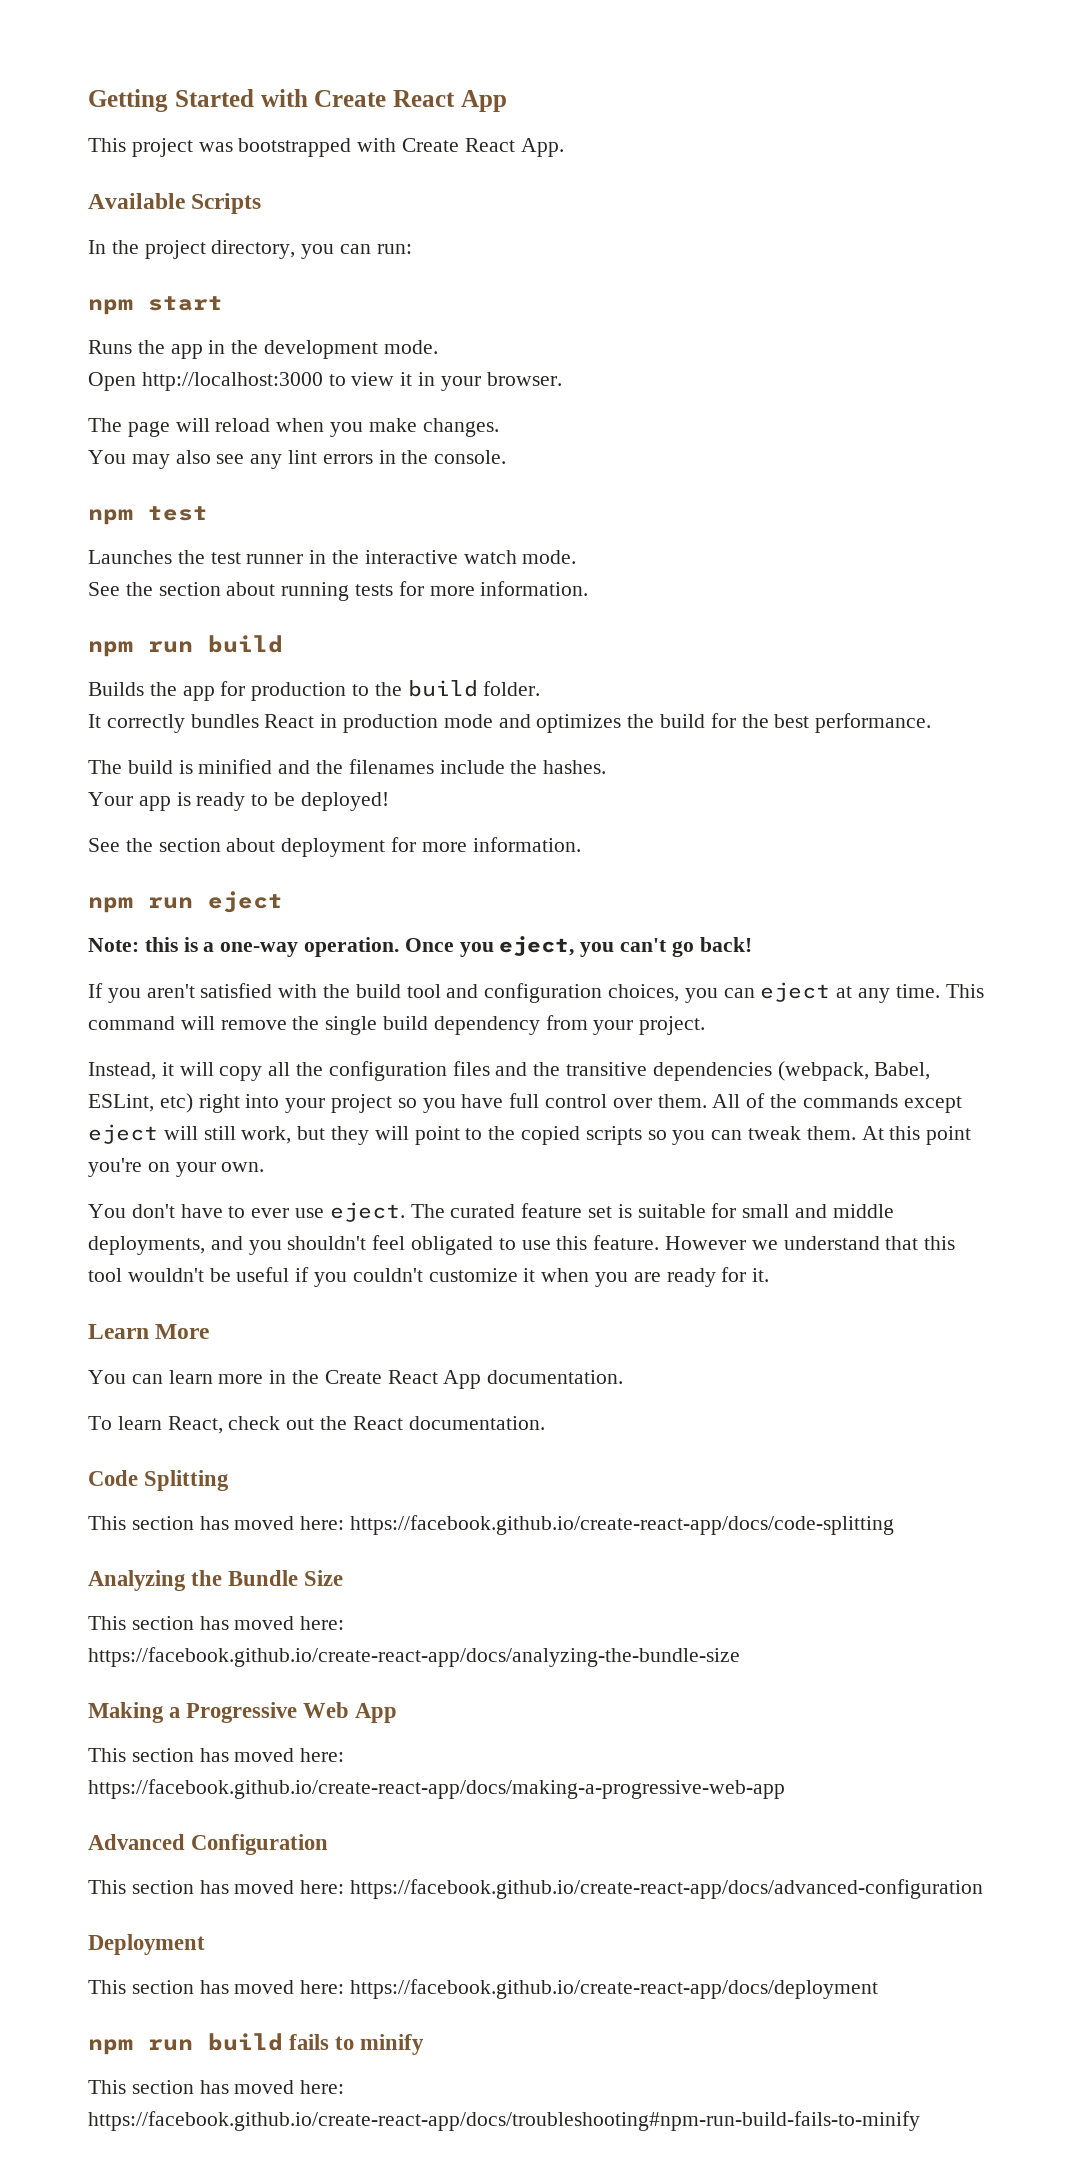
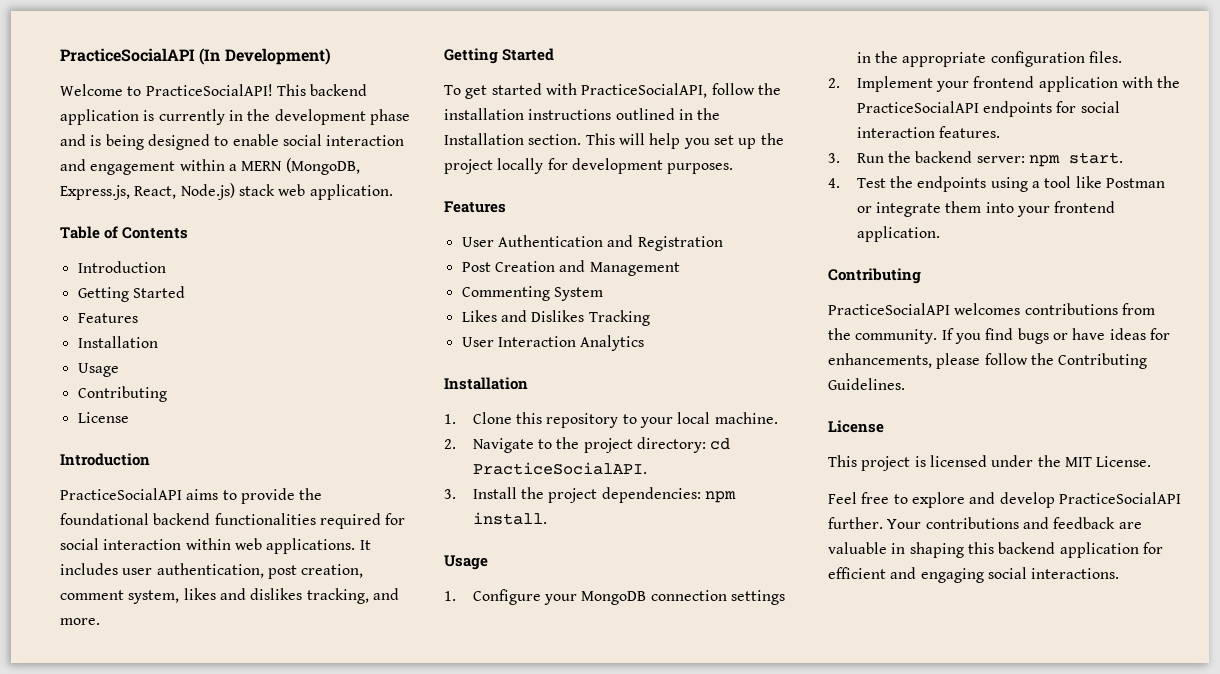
[88,89,507,112] [88,138,564,157] [88,193,262,214] [88,240,412,259] [88,296,223,315] [88,340,438,359] [88,372,562,391] [88,418,499,437] [88,450,507,469] [88,506,208,525] [88,550,577,564] [88,581,589,601] [88,635,283,657] [88,680,541,701] [88,713,932,733] [88,759,607,774] [88,792,389,811] [88,837,581,857] [88,891,283,913] [88,936,752,957] [88,982,984,1003] [88,1015,706,1035] [88,1061,931,1081] [88,1093,962,1113] [88,1124,972,1145] [88,1158,265,1177] [88,1202,894,1222] [88,1235,956,1255] [88,1267,770,1287] [88,1324,210,1339] [88,1370,624,1389] [88,1416,545,1434] [88,1470,230,1491] [88,1515,895,1535] [88,1570,344,1591] [88,1616,345,1630] [88,1647,740,1667] [88,1702,398,1723] [88,1748,345,1762] [88,1779,785,1799] [88,1834,329,1855] [88,1879,984,1899] [88,1934,205,1955] [88,1979,879,1999] [88,2033,425,2055] [88,2080,345,2094] [88,2111,920,2131] Getting Started with Create React App // This project was bootstrapped with Create React App. // Available Scripts // In the project directory, you can run: // npm start // Runs the app in the development mode. // Open http://localhost:3000 to view it in your browser. // The page will reload when you make changes. // You may also see any lint errors in the console. // npm test // Launches the test runner in the interactive watch mode. // See the section about running tests for more information. // npm run build // Builds the app for production to the build folder. // It correctly bundles React in production mode and optimizes the build for the best performance. // The build is minified and the filenames include the hashes. // Your app is ready to be deployed! // See the section about deployment for more information. // npm run eject // Note: this is a one-way operation. Once you eject, you can't go back! // If you aren't satisfied with the build tool and configuration choices, you can eject at any time. This command will remove the single build dependency from your project. // Instead, it will copy all the configuration files and the transitive dependencies (webpack, Babel, ESLint, etc) right into your project so you have full control over them. All of the commands except eject will still work, but they will point to the copied scripts so you can tweak them. At this point you're on your own. // You don't have to ever use eject. The curated feature set is suitable for small and middle deployments, and you shouldn't feel obligated to use this feature. However we understand that this tool wouldn't be useful if you couldn't customize it when you are ready for it. // Learn More // You can learn more in the Create React App documentation. // To learn React, check out the React documentation. // Code Splitting // This section has moved here: https://facebook.github.io/create-react-app/docs/code-splitting // Analyzing the Bundle Size // This section has moved here: https://facebook.github.io/create-react-app/docs/analyzing-the-bundle-size // Making a Progressive Web App // This section has moved here: https://facebook.github.io/create-react-app/docs/making-a-progressive-web-app // Advanced Configuration // This section has moved here: https://facebook.github.io/create-react-app/docs/advanced-configuration // Deployment // This section has moved here: https://facebook.github.io/create-react-app/docs/deployment // npm run build fails to minify // This section has moved here: https://facebook.github.io/create-react-app/docs/troubleshooting#npm-run-build-fails-to-minify -> [60,48,331,65] [60,84,368,96] [60,109,410,125] [60,134,405,150] [60,158,360,175] [60,183,393,200] [60,226,189,239] [77,261,166,273] [77,286,185,302] [77,313,138,323] [77,336,158,348] [77,363,119,377] [77,386,167,402] [77,412,129,423] [60,453,150,466] [60,488,323,504] [60,513,406,529] [60,538,371,554] [60,563,364,579] [60,588,399,604] [60,618,100,625] [444,48,555,64] [444,83,781,99] [444,108,721,120] [444,133,784,149] [444,158,734,174] [444,201,506,213] [461,235,723,251] [461,260,680,276] [461,286,603,301] [461,310,650,326] [461,335,645,351] [444,377,528,390] [444,412,778,428] [444,437,731,453] [472,462,647,475] [444,487,736,503] [472,512,547,525] [444,555,488,570] [444,589,785,605] [856,51,1122,67] [828,76,1181,92] [856,101,1120,117] [856,126,1001,138] [828,151,1123,167] [828,176,1165,192] [856,201,1116,217] [856,226,940,242] [828,268,921,284] [828,303,1155,315] [828,328,1170,344] [828,353,1148,369] [828,378,905,390] [828,420,884,433] [828,455,1152,471] [828,492,1181,508] [828,517,1142,529] [828,542,1163,558] [828,567,1120,583] PracticeSocialAPI (In Development) // Welcome to PracticeSocialAPI! This backend application is currently in the development phase and is being designed to enable social interaction and engagement within a MERN (MongoDB, Express.js, React, Node.js) stack web application. // Table of Contents // Introduction // Getting Started // Features // Installation // Usage // Contributing // License // Introduction // PracticeSocialAPI aims to provide the foundational backend functionalities required for social interaction within web applications. It includes user authentication, post creation, comment system, likes and dislikes tracking, and more. // Getting Started // To get started with PracticeSocialAPI, follow the installation instructions outlined in the Installation section. This will help you set up the project locally for development purposes. // Features // User Authentication and Registration // Post Creation and Management // Commenting System // Likes and Dislikes Tracking // User Interaction Analytics // Installation // 1. Clone this repository to your local machine. // 2. Navigate to the project directory: cd PracticeSocialAPI. // 3. Install the project dependencies: npm install. // Usage // 1. Configure your MongoDB connection settings in the appropriate configuration files. // 2. Implement your frontend application with the PracticeSocialAPI endpoints for social interaction features. // 3. Run the backend server: npm start. // 4. Test the endpoints using a tool like Postman or integrate them into your frontend application. // Contributing // PracticeSocialAPI welcomes contributions from the community. If you find bugs or have ideas for enhancements, please follow the Contributing Guidelines. // License // This project is licensed under the MIT License. // Feel free to explore and develop PracticeSocialAPI further. Your contributions and feedback are valuable in shaping this backend application for efficient and engaging social interactions.

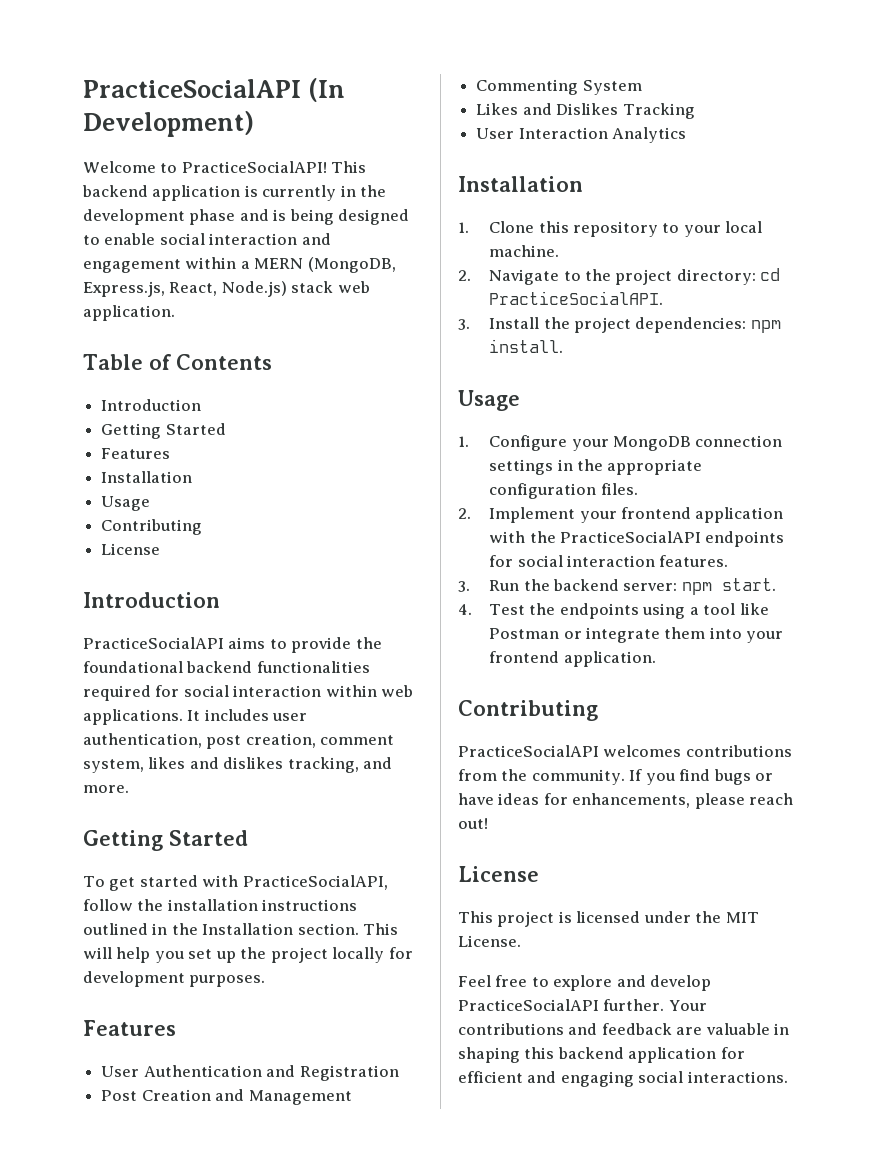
[984,353,1148,369] [828,378,905,390] follow the Contributing Guidelines. -> [749,793,794,805] [458,818,488,829] reach out!

